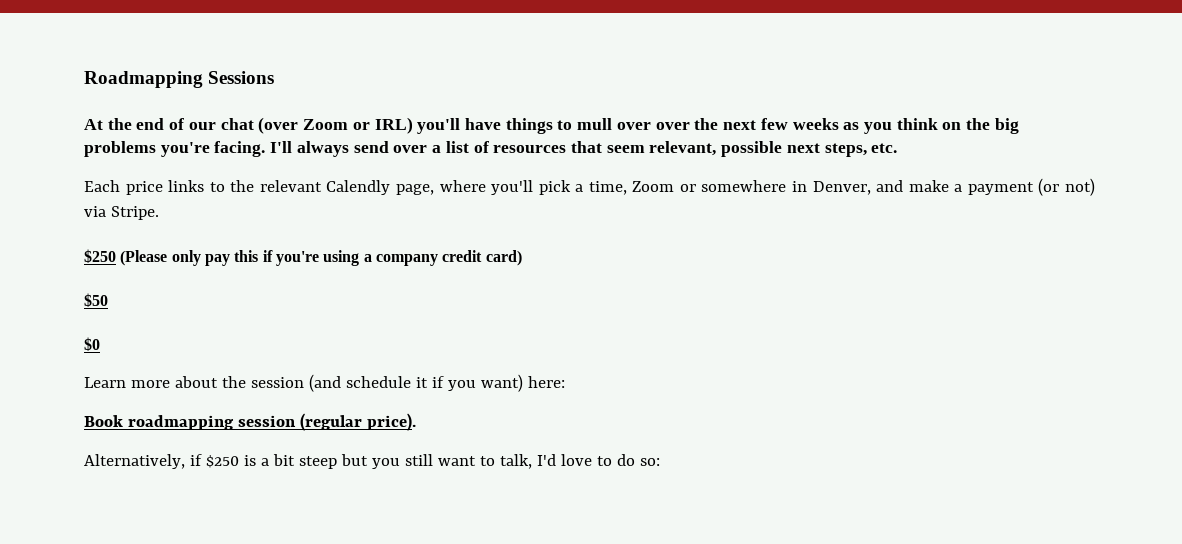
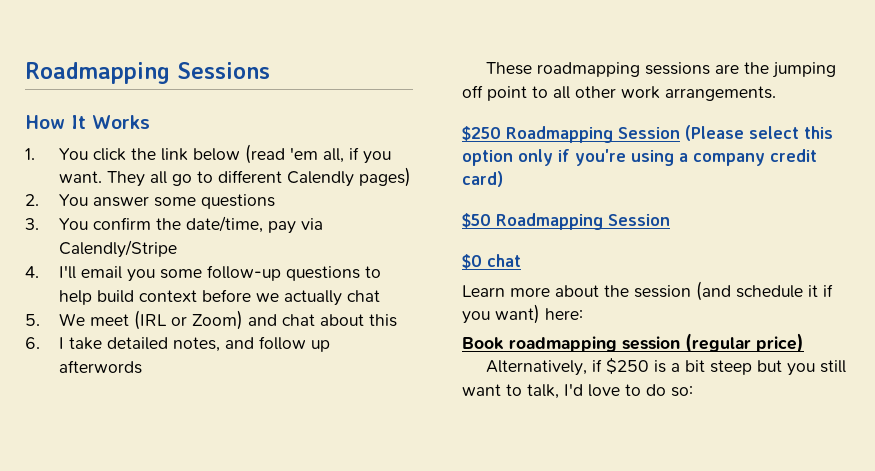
[84,117,1019,134] [84,141,898,157] [84,178,1096,196] [84,206,159,220] [84,249,259,266] At the end of our chat (over Zoom or IRL) you'll have things to mull over over the next few weeks as you think on the big problems you're facing. I'll always send over a list of resources that seem relevant, possible next steps, etc. // Each price links to the relevant Calendly page, where you'll pick a time, Zoom or somewhere in Denver, and make a payment (or not) via Stripe. // $250 (Please only pay this -> [25,115,150,129] [25,144,391,164] [58,167,411,187] [25,194,275,209] [25,216,323,234] [58,240,177,258] [25,265,381,282] [58,289,380,306] [25,310,397,330] [25,336,330,352] [58,360,142,374] [486,62,837,78] [462,85,776,101] [462,125,833,143] [462,149,553,166] How It Works // 1. You click the link below (read 'em all, if you want. They all go to different Calendly pages) // 2. You answer some questions // 3. You confirm the date/time, pay via Calendly/Stripe // 4. I'll email you some follow-up questions to help build context before we actually chat // 5. We meet (IRL or Zoom) and chat about this // 6. I take detailed notes, and follow up afterwords // These roadmapping sessions are the jumping off point to all other work arrangements. // $250 Roadmapping Session (Please select this option only
(108, 300) none -> [496,213,670,230] Roadmapping Session
(100, 344) none -> [487,254,521,267] chat
[366,413,416,431] price). -> [756,333,804,353] price)

